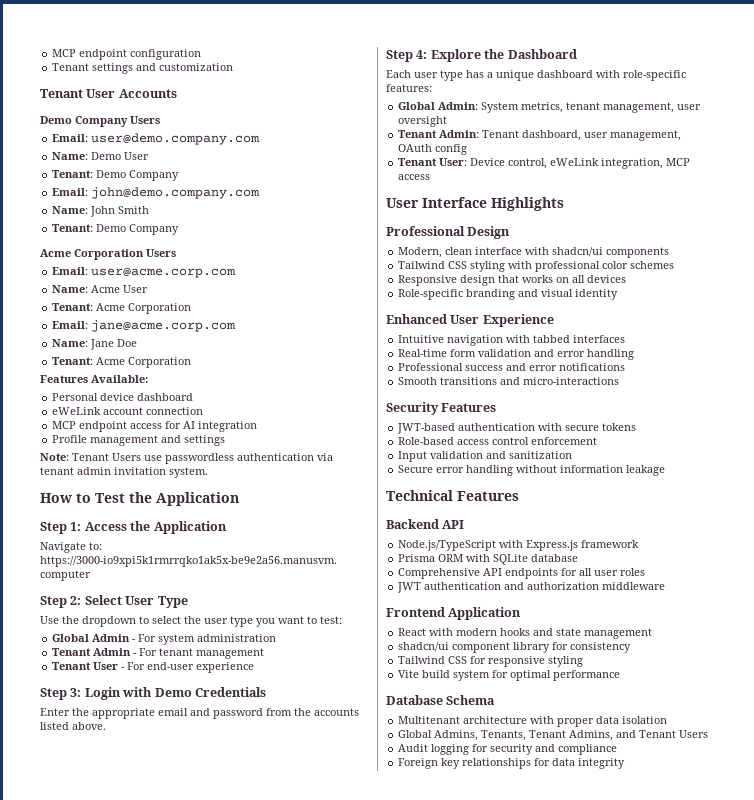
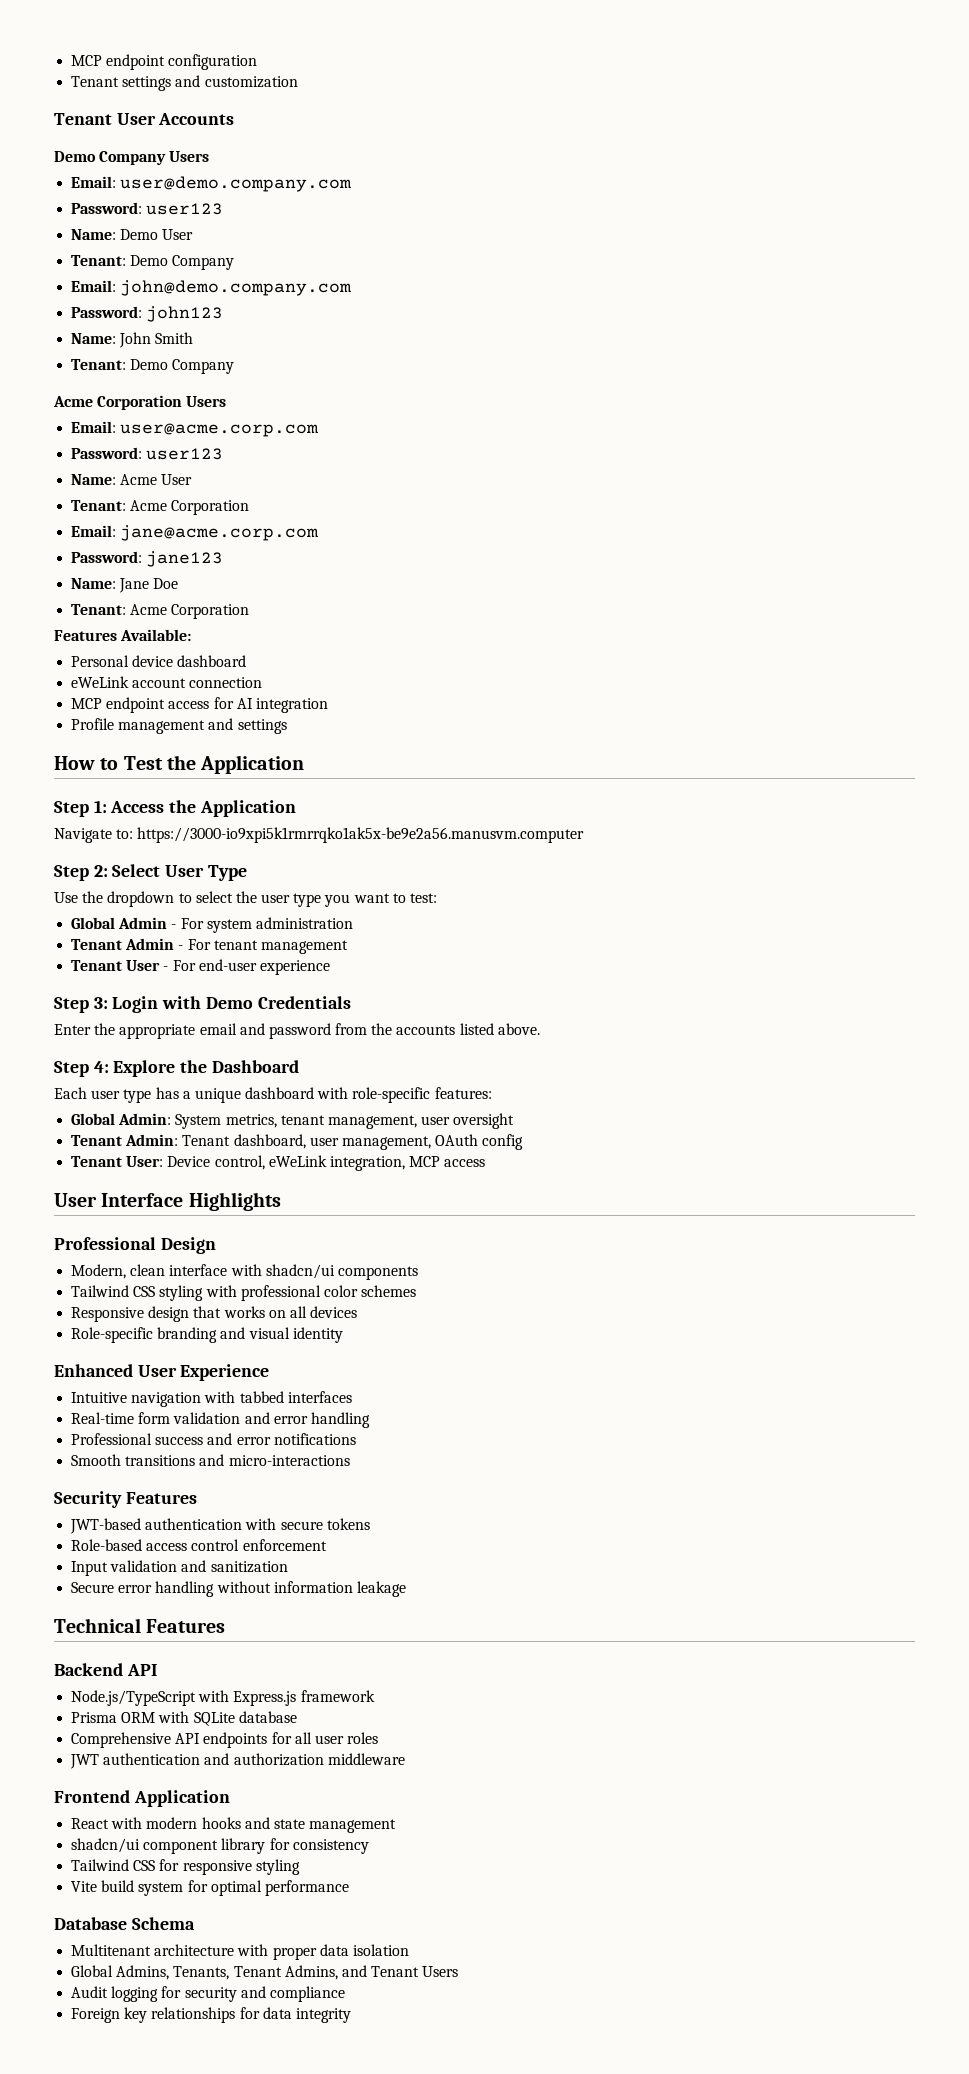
(261, 139) none -> [71,202,224,215] // Password: user123
(261, 193) none -> [71,306,224,322] // Password: john123
(237, 272) none -> [71,447,224,460] // Password: user123
(237, 326) none -> [71,551,224,567] // Password: jane123
[40,453,333,464] [40,467,208,478] // Note: Tenant Users use passwordless authentication via tenant admin invitation system. -> (287, 726) none

